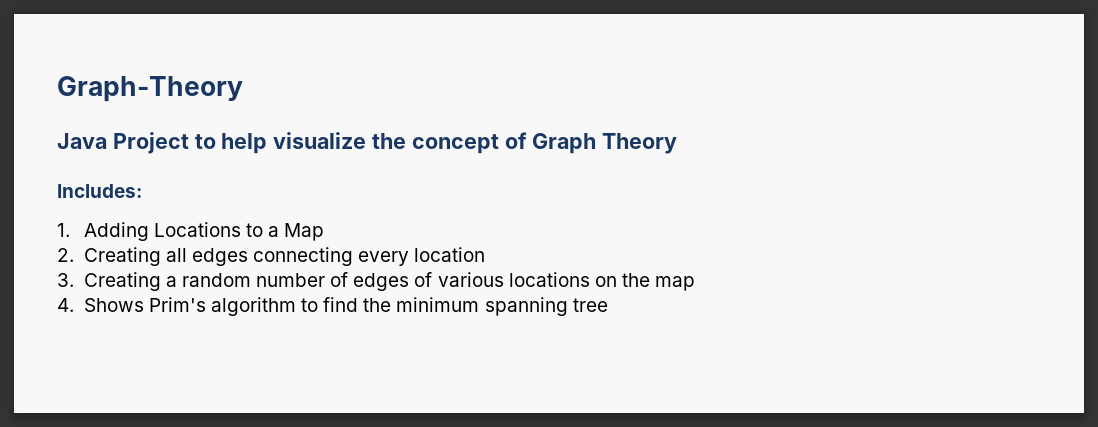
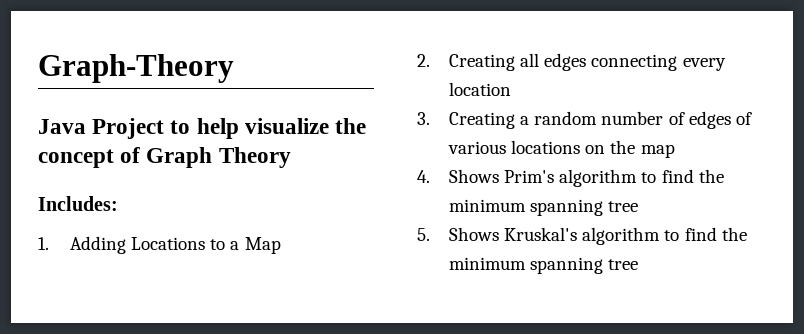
(608, 305) none -> [417,227,747,245] [449,257,639,274] // 5. Shows Kruskal's algorithm to find the minimum spanning tree

